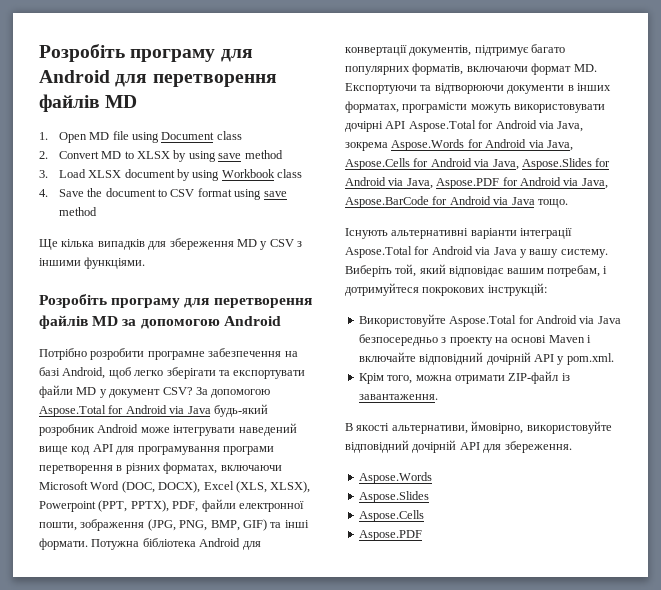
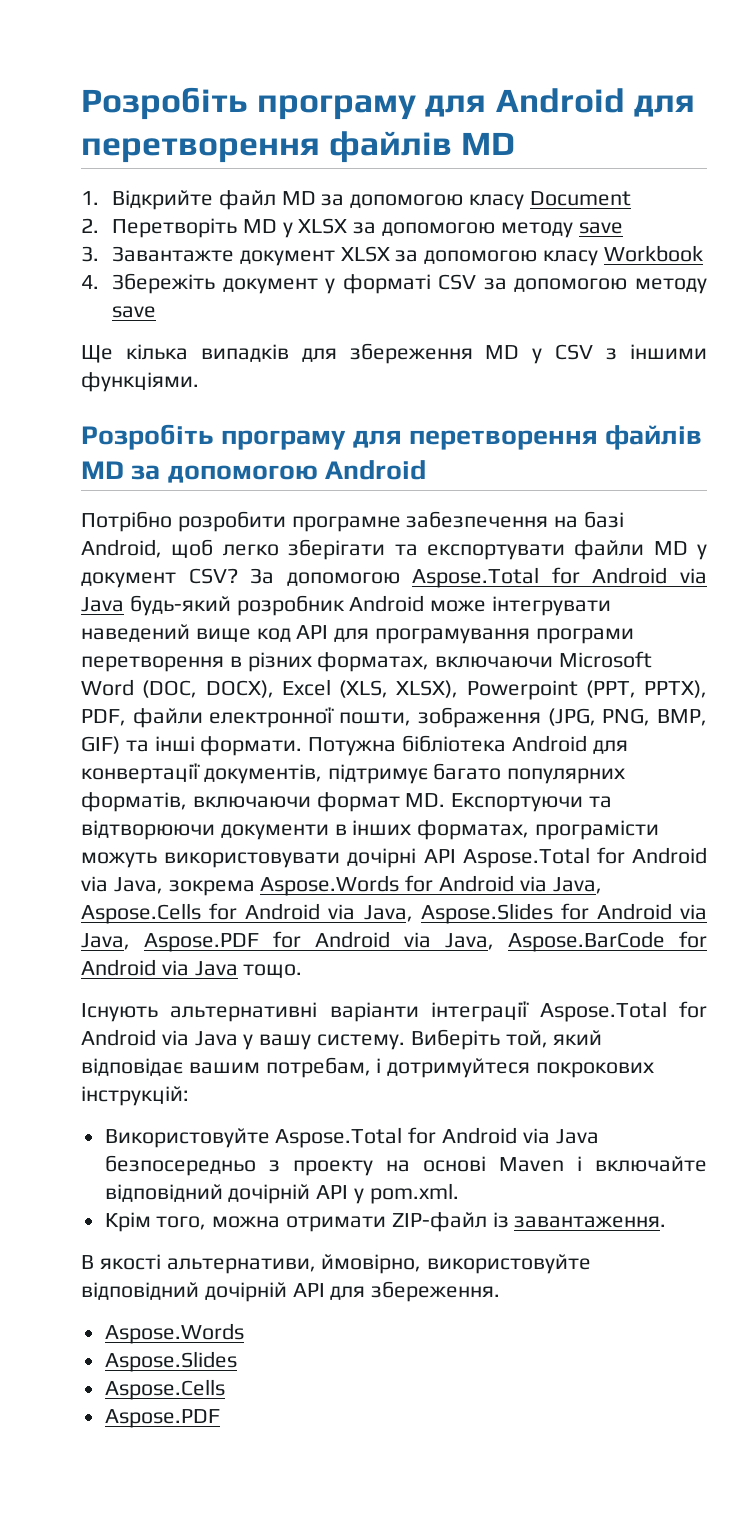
[58,131,160,143] Open MD file using -> [112,190,525,210] Відкрийте файл MD за допомогою класу
[216,131,242,140] class -> (631, 198) none
[58,150,283,162] Convert MD to XLSX by using save method -> [112,218,623,238] Перетворіть MD у XLSX за допомогою методу save
[58,169,220,181] Load XLSX document by using -> [112,246,599,266] Завантажте документ XLSX за допомогою класу
[277,169,303,178] class -> (703, 253) none
[58,188,287,200] [58,207,97,216] Save the document to CSV format using save method -> [112,273,708,294] [112,306,157,318] Збережіть документ у форматі CSV за допомогою методу save

